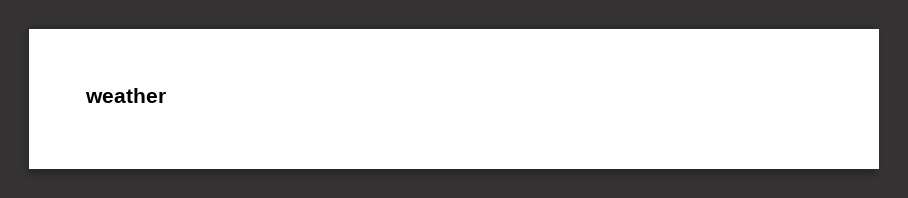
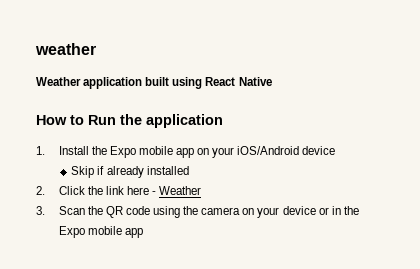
(166, 95) none -> [36,77,272,89] [36,114,223,128] [36,146,336,158] [71,166,189,178] [36,186,202,195] [36,206,359,218] [58,226,143,238] // Weather application built using React Native // How to Run the application // 1. Install the Expo mobile app on your iOS/Android device // Skip if already installed // 2. Click the link here - Weather // 3. Scan the QR code using the camera on your device or in the Expo mobile app

